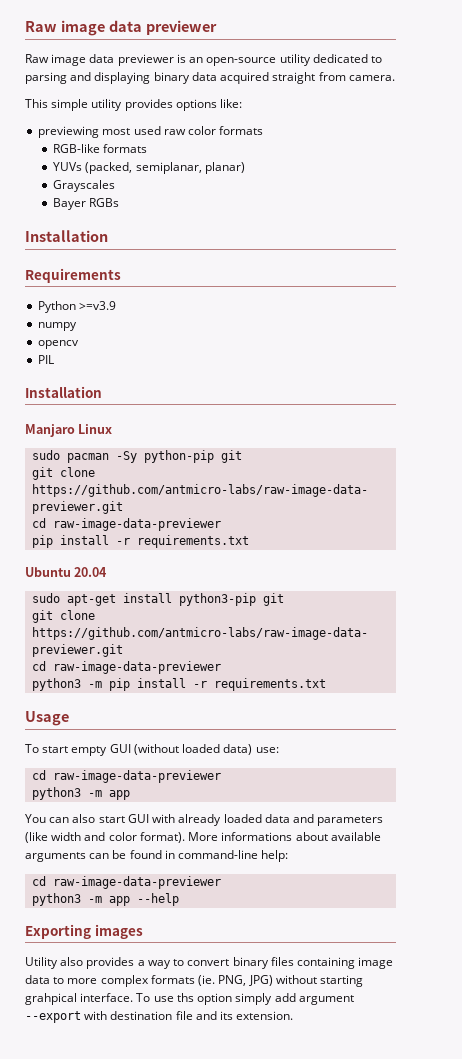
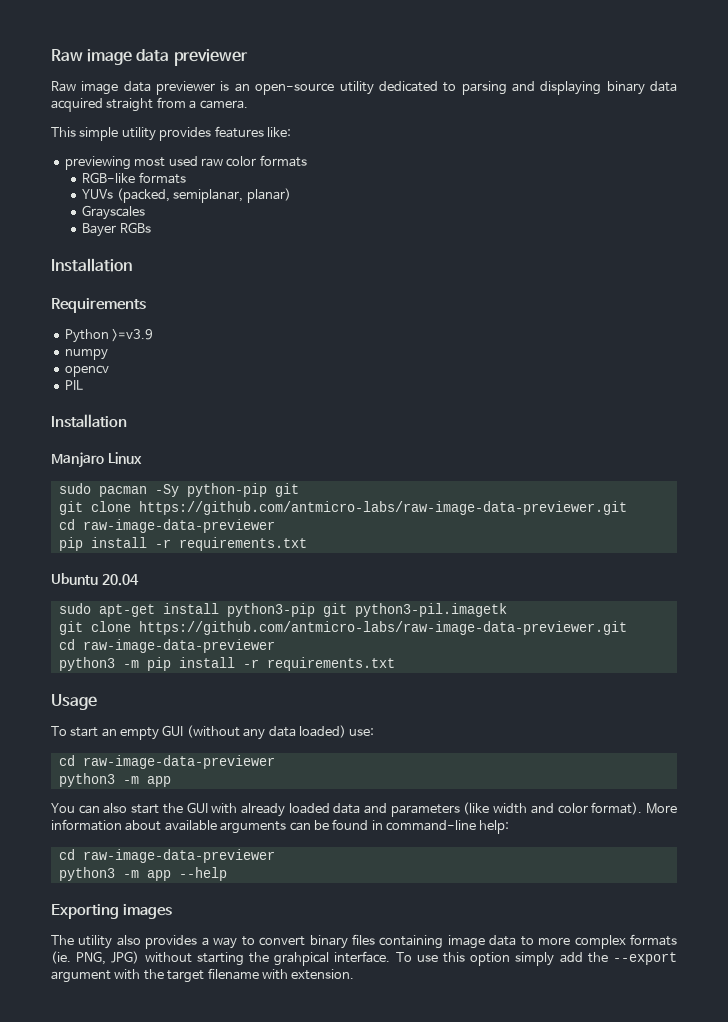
(346, 76) none -> [189,100,197,109] a
[175,99,217,111] options -> [214,126,264,138] features
(285, 599) none -> [354,603,507,617] python3-pil.imagetk
(69, 749) none -> [101,728,117,737] an
[182,744,253,755] loaded data) -> [243,725,346,740] any data loaded)
(125, 819) none -> [162,803,183,814] the
[221,832,293,841] informations -> [51,819,122,831] information
[25,957,58,969] Utility -> [51,935,113,949] The utility
(364, 981) none -> [249,952,270,963] the
[176,993,194,1002] ths -> [442,952,465,963] this
[298,995,354,1005] [25,1011,234,1023] argument --export with destination file and its -> [587,952,677,965] [51,968,288,983] the --export argument with the target filename with

